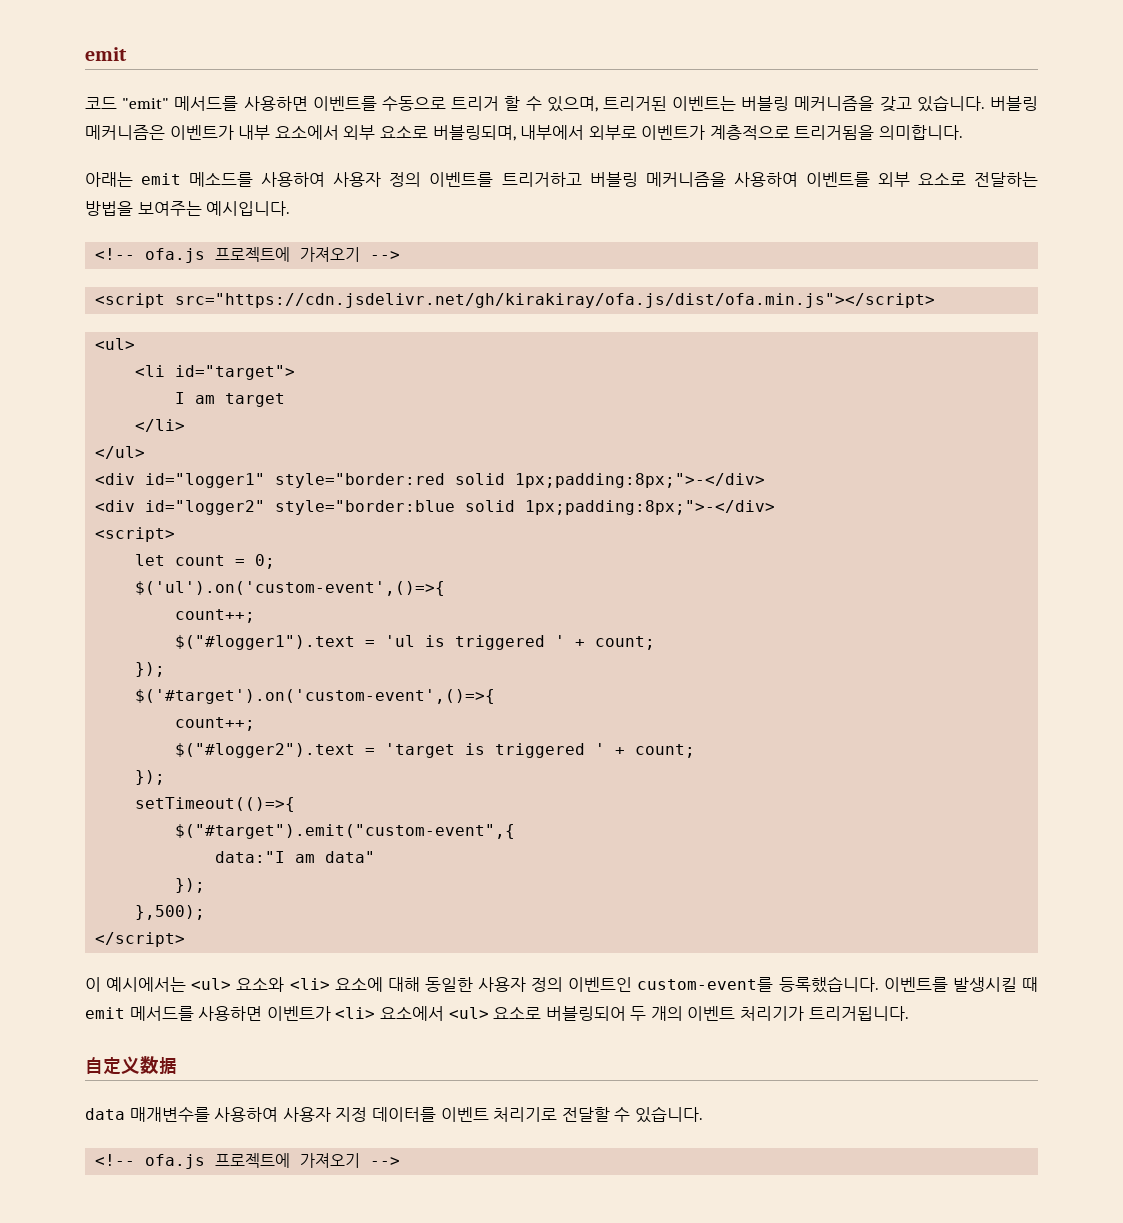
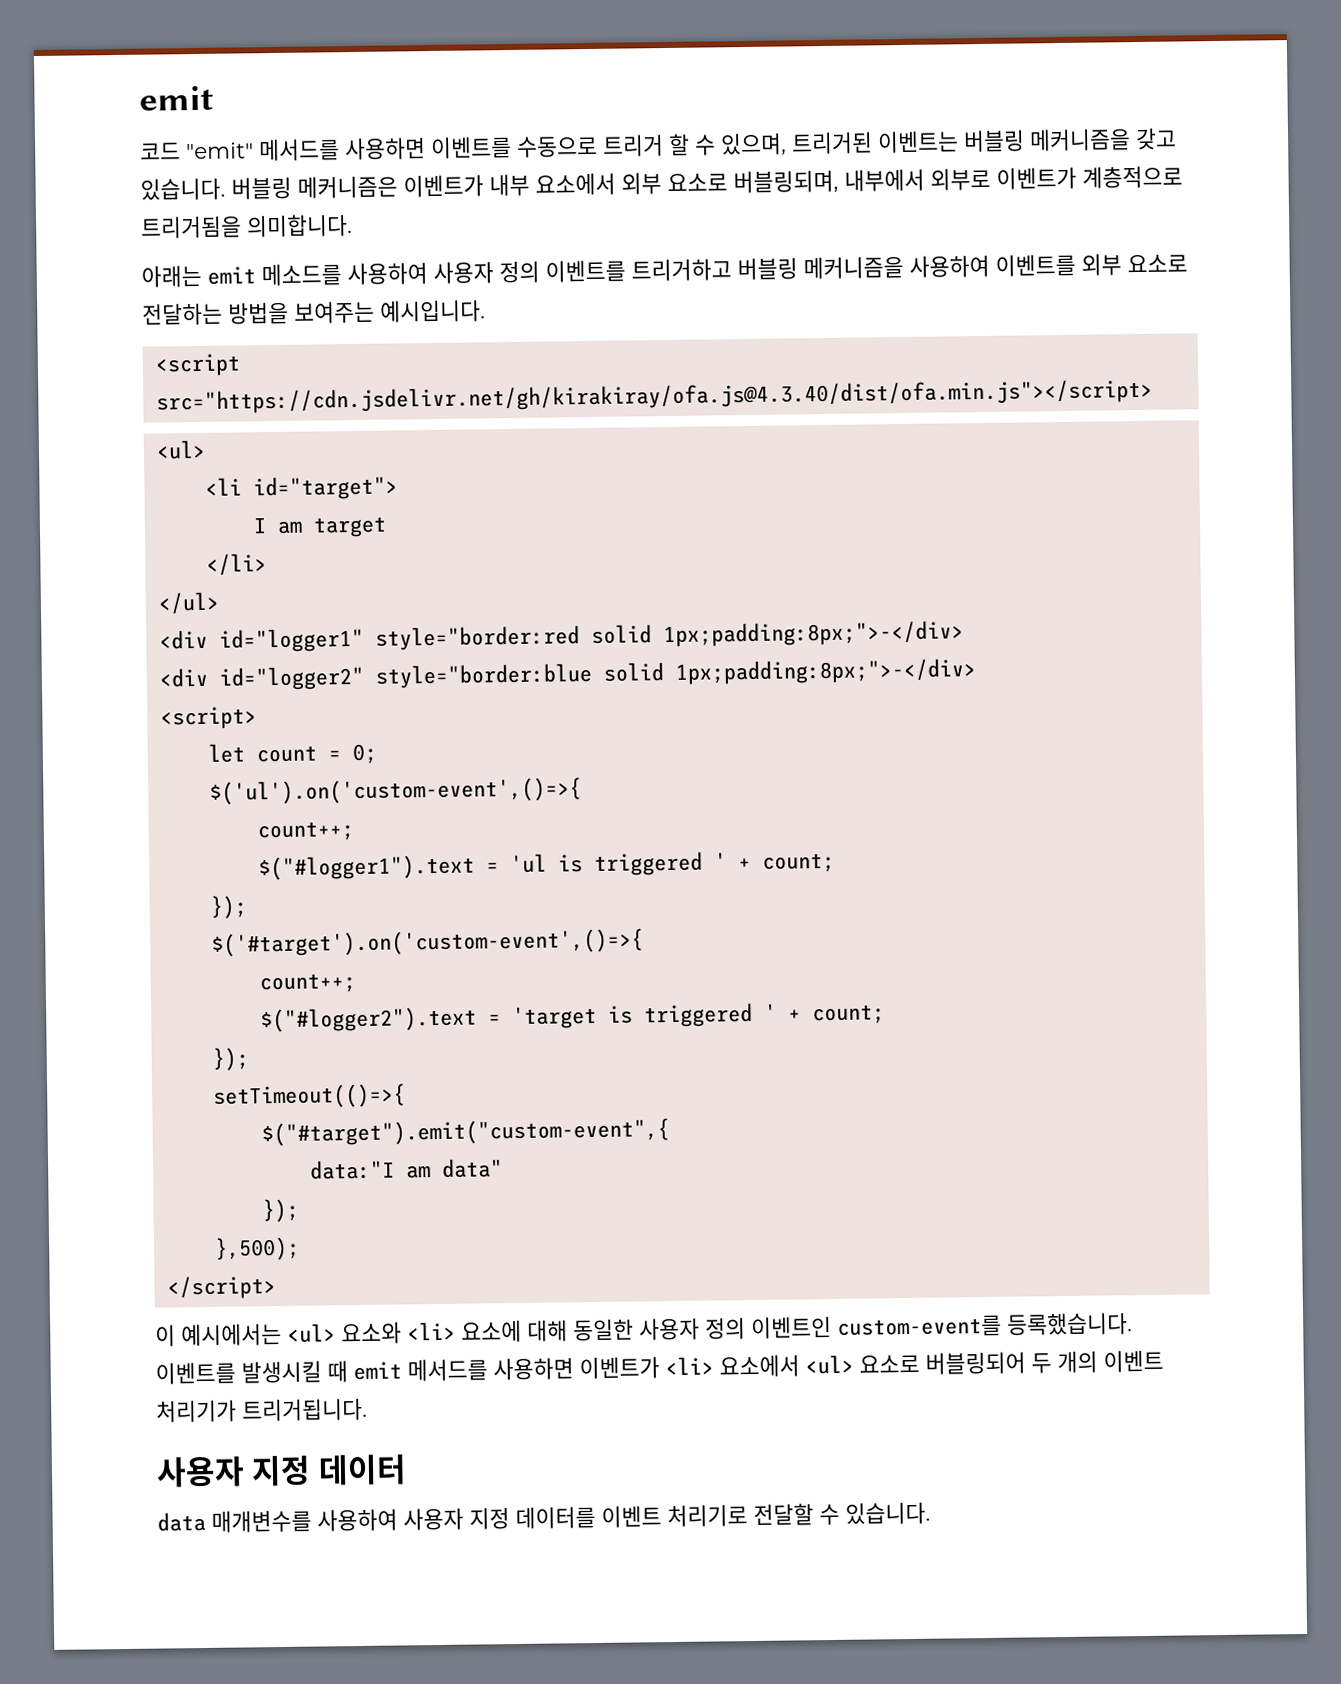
[95,247,401,263] // <!-- ofa.js 프로젝트에 가져오기 --> -> (486, 311) none
[175,293,936,308] src="https://cdn.jsdelivr.net/gh/kirakiray/ofa.js/dist/ofa.min.js"></script> -> [155,378,1153,415] src="https://cdn.jsdelivr.net/gh/kirakiray/ofa.js@4.3.40/dist/ofa.min.js"></script>
[85,1056,177,1074] 自定义数据 -> [156,1453,407,1488] 사용자 지정 데이터
[95,1153,401,1169] // <!-- ofa.js 프로젝트에 가져오기 --> -> (931, 1513) none

